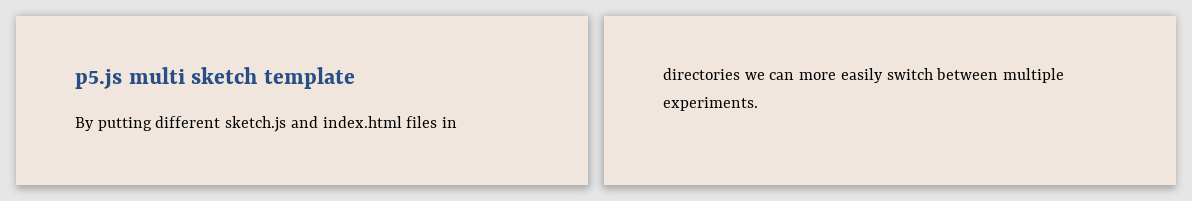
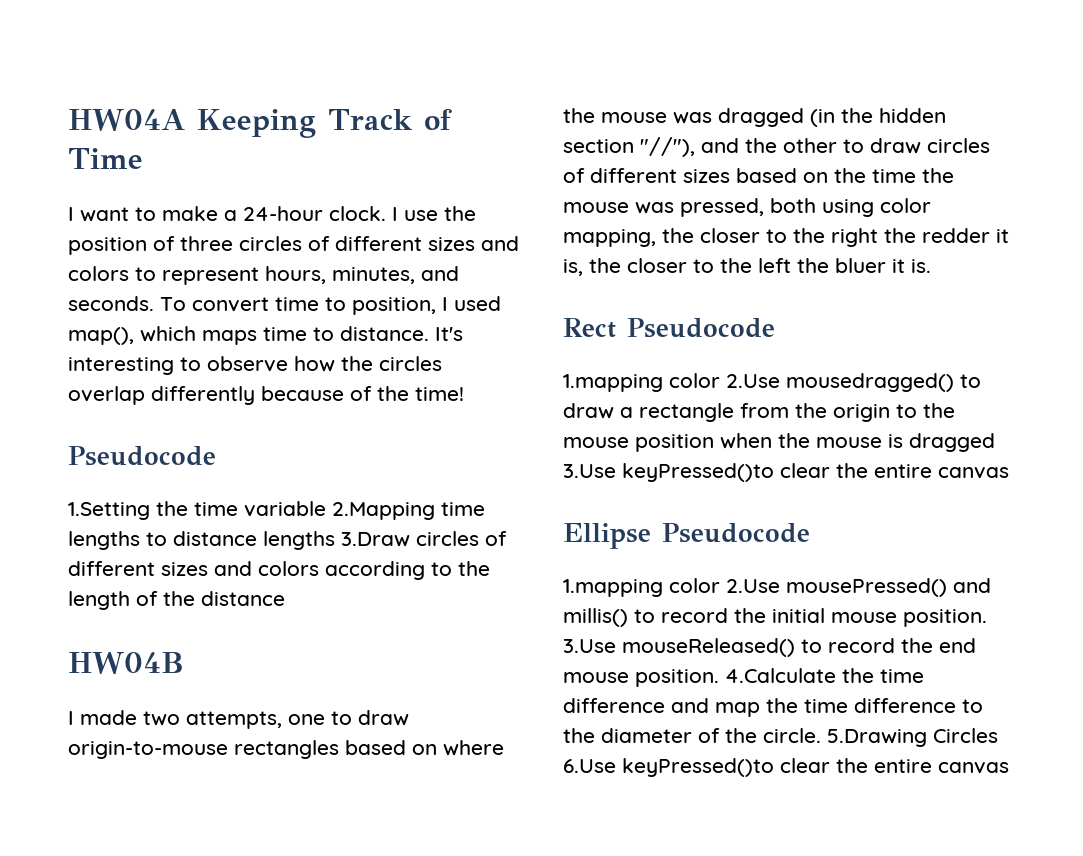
[75,67,355,89] [75,116,458,132] [663,68,1065,83] [663,97,758,111] p5.js multi sketch template // By putting different sketch.js and index.html files in directories we can more easily switch between multiple experiments. -> [68,109,452,138] [68,148,143,169] [68,206,476,222] [68,236,519,255] [68,266,459,285] [68,296,501,315] [68,326,463,345] [68,356,442,375] [68,386,464,405] [68,446,216,466] [68,501,485,520] [68,531,507,550] [68,561,490,580] [68,591,285,610] [68,652,184,674] [68,710,409,729] [68,740,504,759] [563,108,946,127] [563,137,990,157] [563,168,954,183] [563,198,931,217] [563,228,1009,247] [563,258,931,276] [563,318,775,338] [563,373,981,392] [563,403,955,422] [563,433,995,452] [563,463,1009,482] [563,523,810,549] [563,578,991,597] [563,608,987,627] [563,638,976,657] [563,668,924,687] [563,698,983,717] [563,728,998,747] [563,758,1009,777] HW04A Keeping Track of Time // I want to make a 24-hour clock. I use the position of three circles of different sizes and colors to represent hours, minutes, and seconds. To convert time to position, I used map(), which maps time to distance. It's interesting to observe how the circles overlap differently because of the time! // Pseudocode // 1.Setting the time variable 2.Mapping time lengths to distance lengths 3.Draw circles of different sizes and colors according to the length of the distance // HW04B // I made two attempts, one to draw origin-to-mouse rectangles based on where the mouse was dragged (in the hidden section "//"), and the other to draw circles of different sizes based on the time the mouse was pressed, both using color mapping, the closer to the right the redder it is, the closer to the left the bluer it is. // Rect Pseudocode // 1.mapping color 2.Use mousedragged() to draw a rectangle from the origin to the mouse position when the mouse is dragged 3.Use keyPressed()to clear the entire canvas // Ellipse Pseudocode // 1.mapping color 2.Use mousePressed() and millis() to record the initial mouse position. 3.Use mouseReleased() to record the end mouse position. 4.Calculate the time difference and map the time difference to the diameter of the circle. 5.Drawing Circles 6.Use keyPressed()to clear the entire canvas

